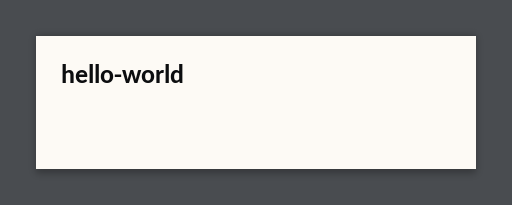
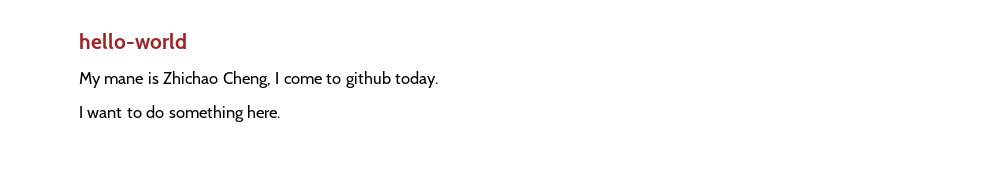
(184, 73) none -> [79,71,439,88] [79,105,281,122] // My mane is Zhichao Cheng, I come to github today. // I want to do something here.

